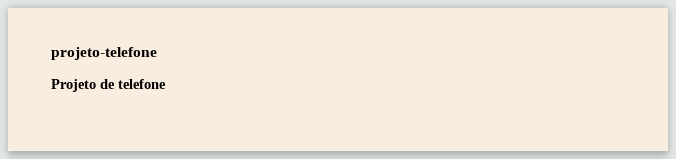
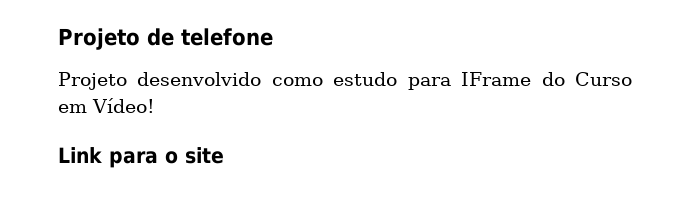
[51,47,157,60] projeto-telefone // -> (58, 39) none
(166, 84) none -> [58,72,633,90] [58,98,155,113] [58,147,224,168] // Projeto desenvolvido como estudo para IFrame do Curso em Vídeo! // Link para o site

